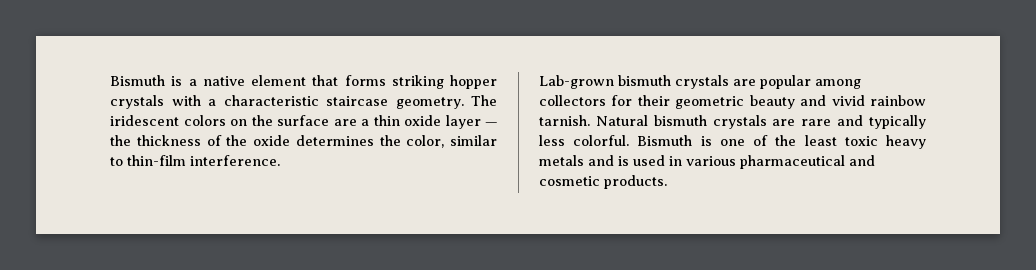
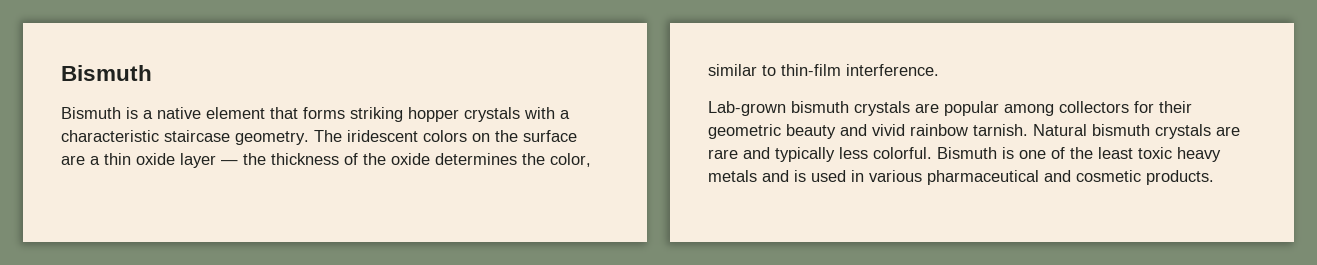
[110,75,165,86] Bismuth -> [61,65,152,81] [61,107,121,119] Bismuth // Bismuth

